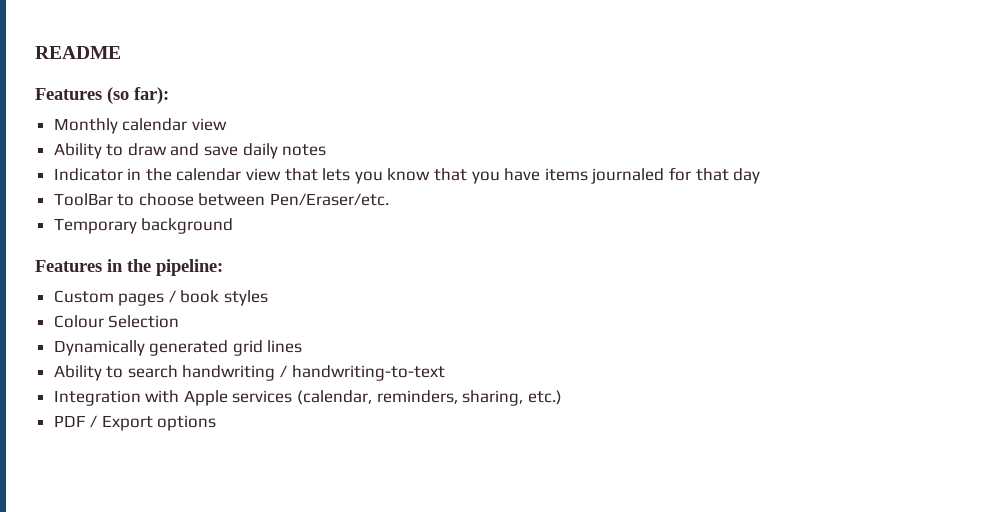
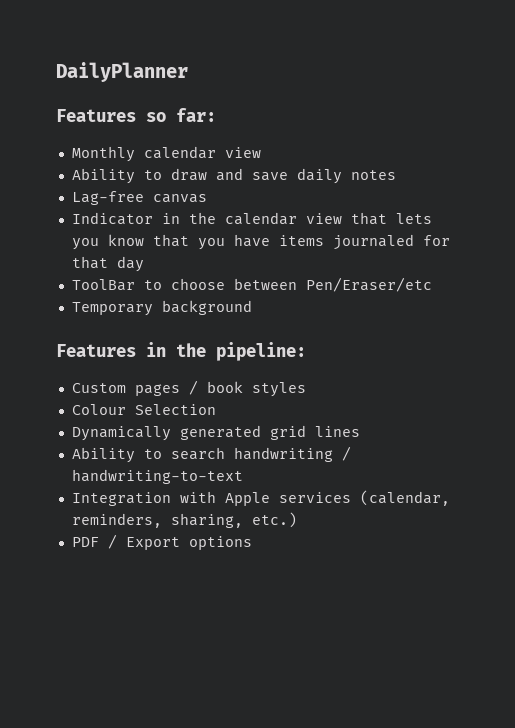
[35,46,121,59] [35,87,169,104] README // Features (so far): -> [56,62,188,82] [56,108,216,122] DailyPlanner // Features so far:
(327, 150) none -> [71,191,207,205] // Lag-free canvas
[270,193,390,206] Pen/Eraser/etc. -> [305,277,432,292] Pen/Eraser/etc

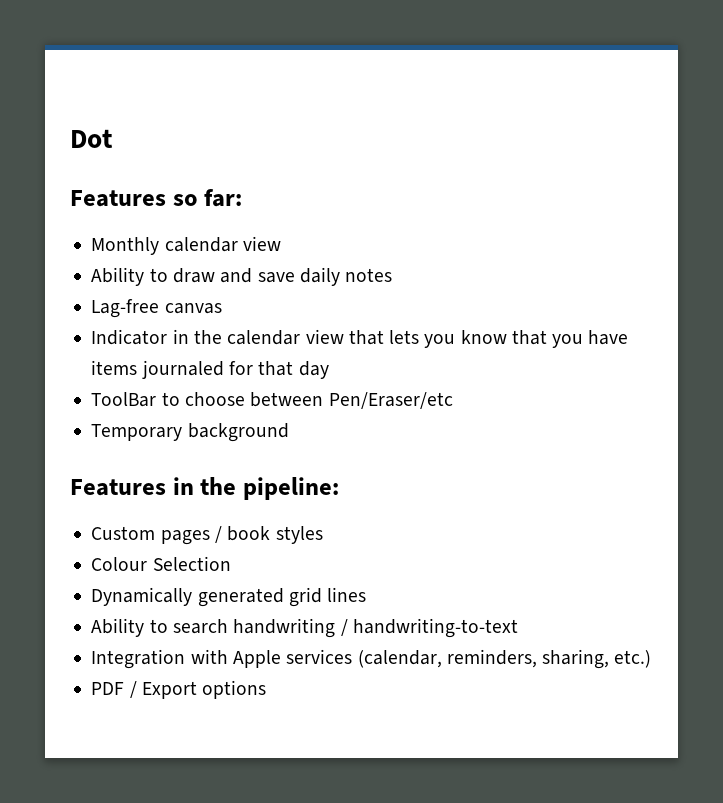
[56,62,188,82] DailyPlanner -> [70,129,113,148] Dot

